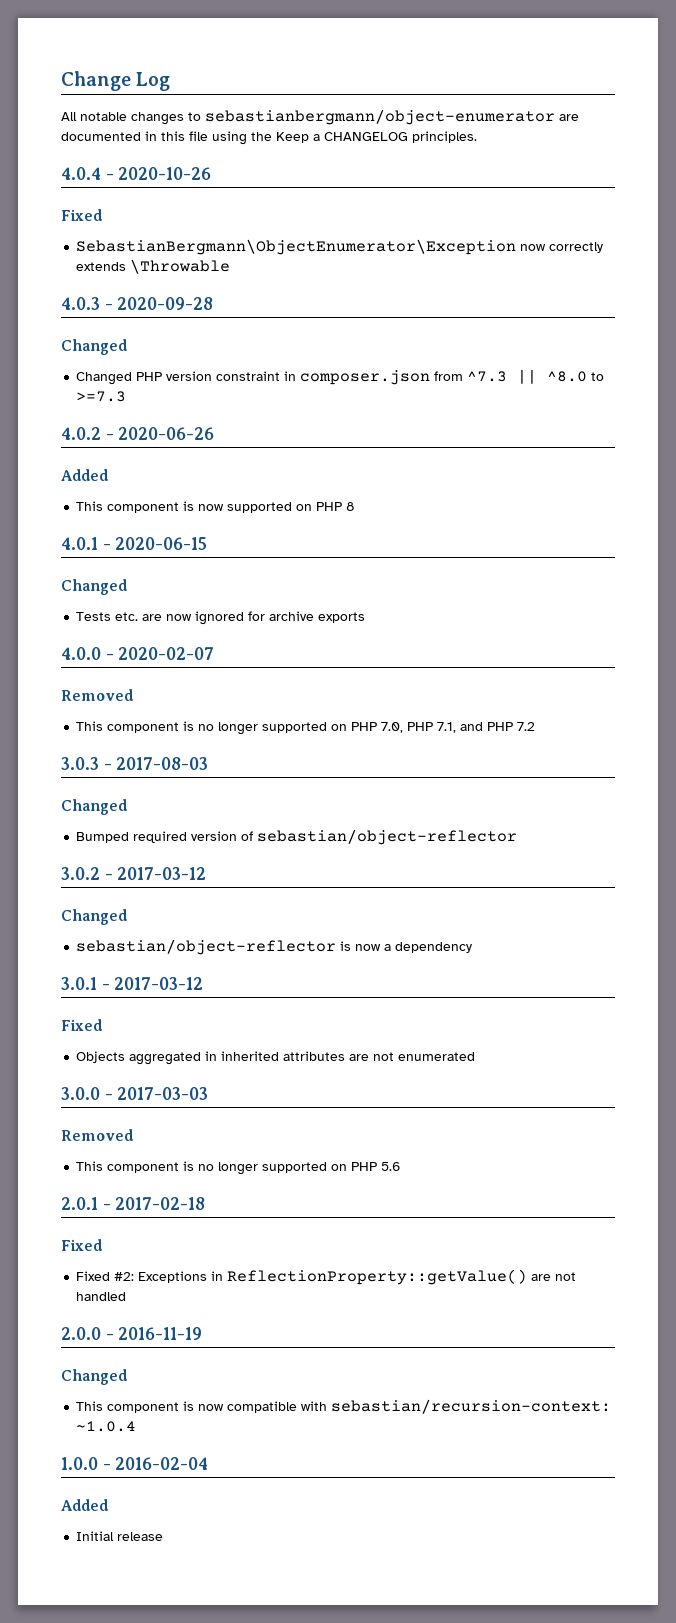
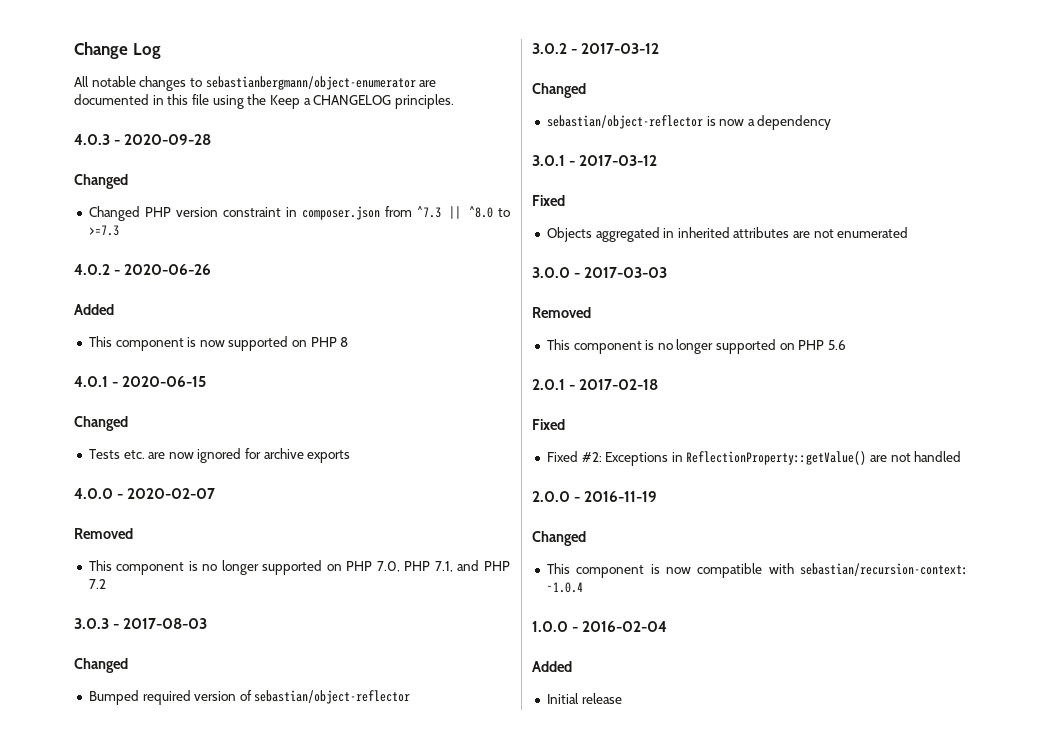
[61,167,212,180] [61,209,102,221] [76,239,604,255] [76,259,231,274] // 4.0.4 - 2020-10-26 // Fixed // SebastianBergmann\ObjectEnumerator\Exception now correctly extends \Throwable -> (454, 101) none

